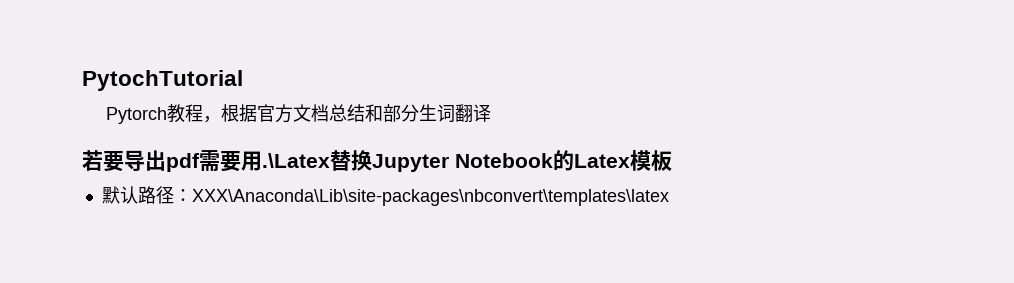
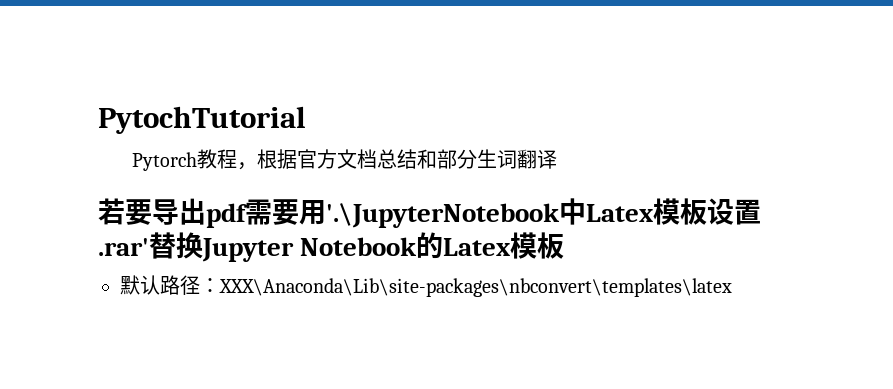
[262,153,330,168] .\Latex -> [326,198,761,228] [98,238,149,256] '.\JupyterNotebook中Latex模板设置.rar'

